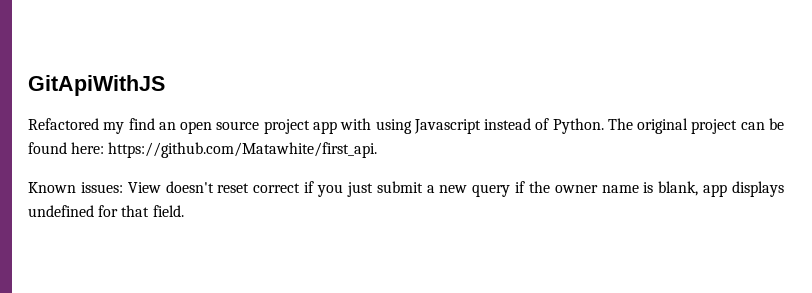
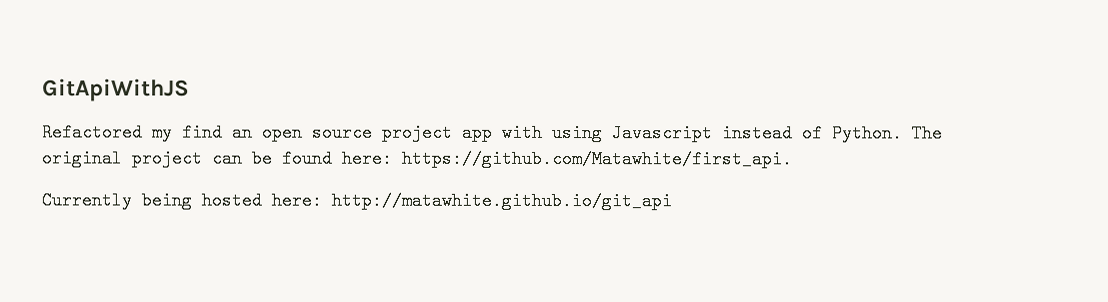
[28,181,785,197] [28,205,184,217] Known issues: View doesn't reset correct if you just submit a new query if the owner name is blank, app displays undefined for that field. -> [41,191,672,211] Currently being hosted here: http://matawhite.github.io/git_api

